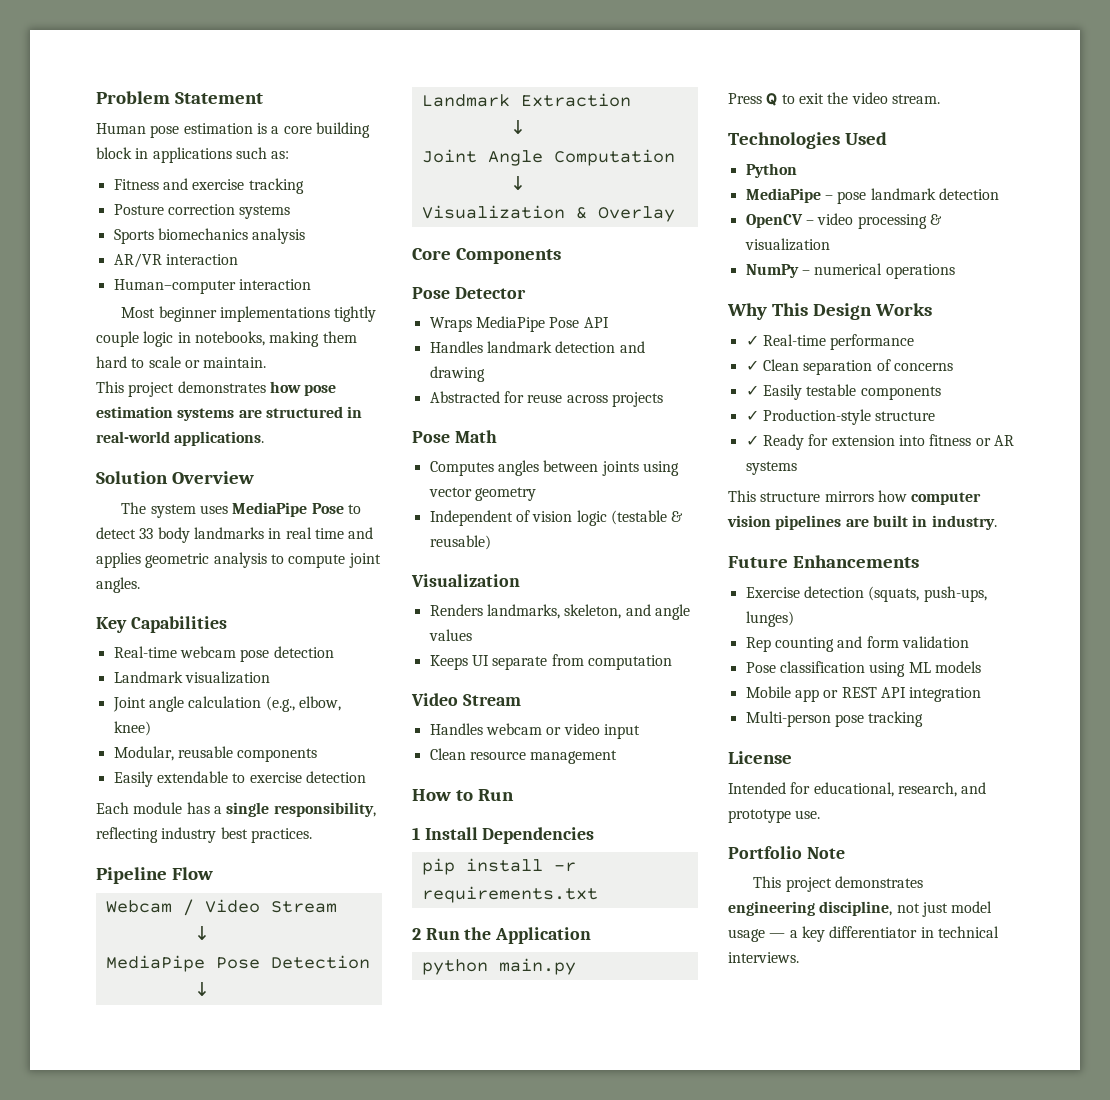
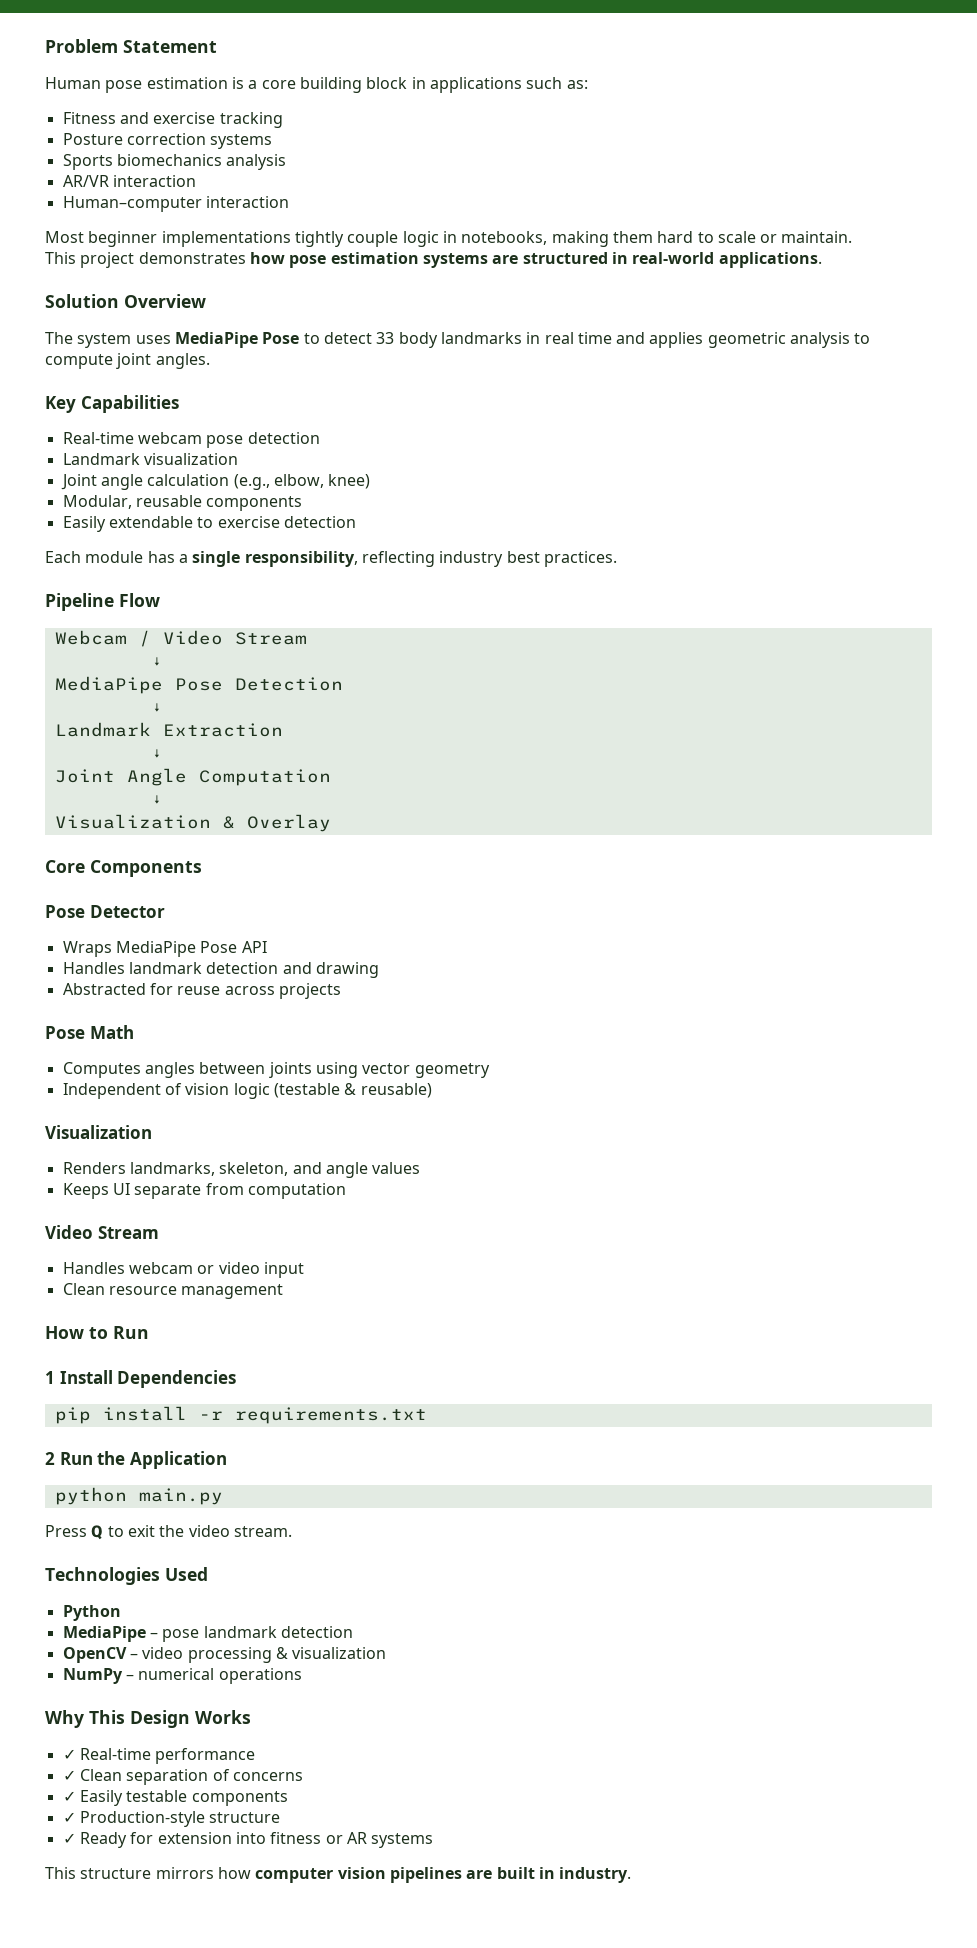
[728,555,919,568] [745,586,987,602] [745,611,794,627] [745,636,969,652] [745,661,981,677] [745,686,982,702] [745,711,924,727] [728,751,792,764] [728,782,987,797] [728,809,821,823] [728,846,845,859] [753,876,923,892] [728,901,993,917] [728,926,999,942] [728,952,799,963] // Future Enhancements // Exercise detection (squats, push-ups, lunges) // Rep counting and form validation // Pose classification using ML models // Mobile app or REST API integration // Multi-person pose tracking // License // Intended for educational, research, and prototype use. // Portfolio Note // This project demonstrates engineering discipline, not just model usage — a key differentiator in technical interviews. -> (632, 1875) none

